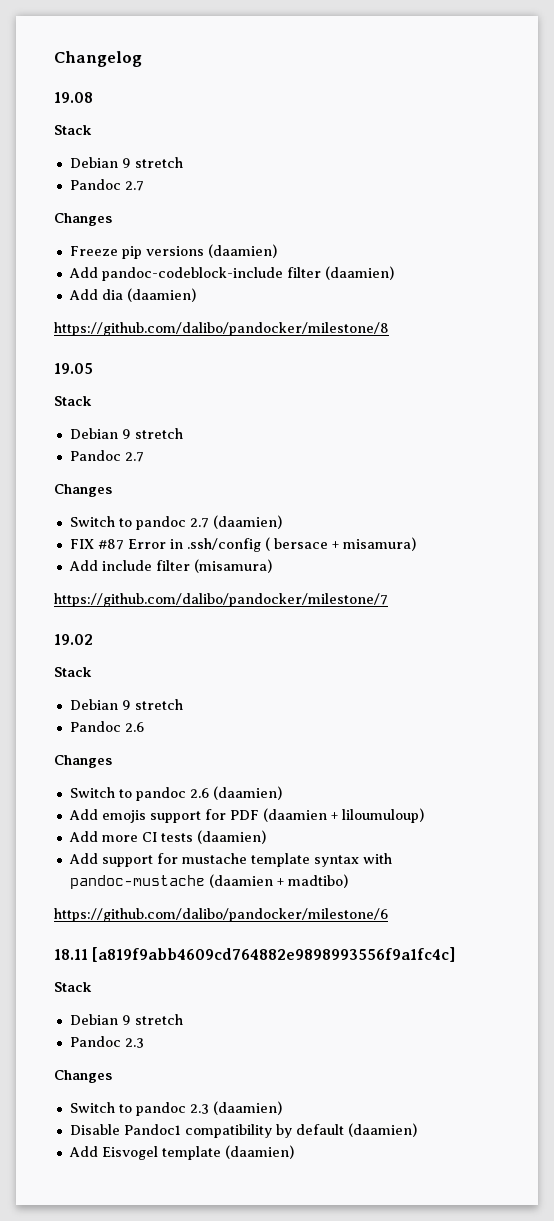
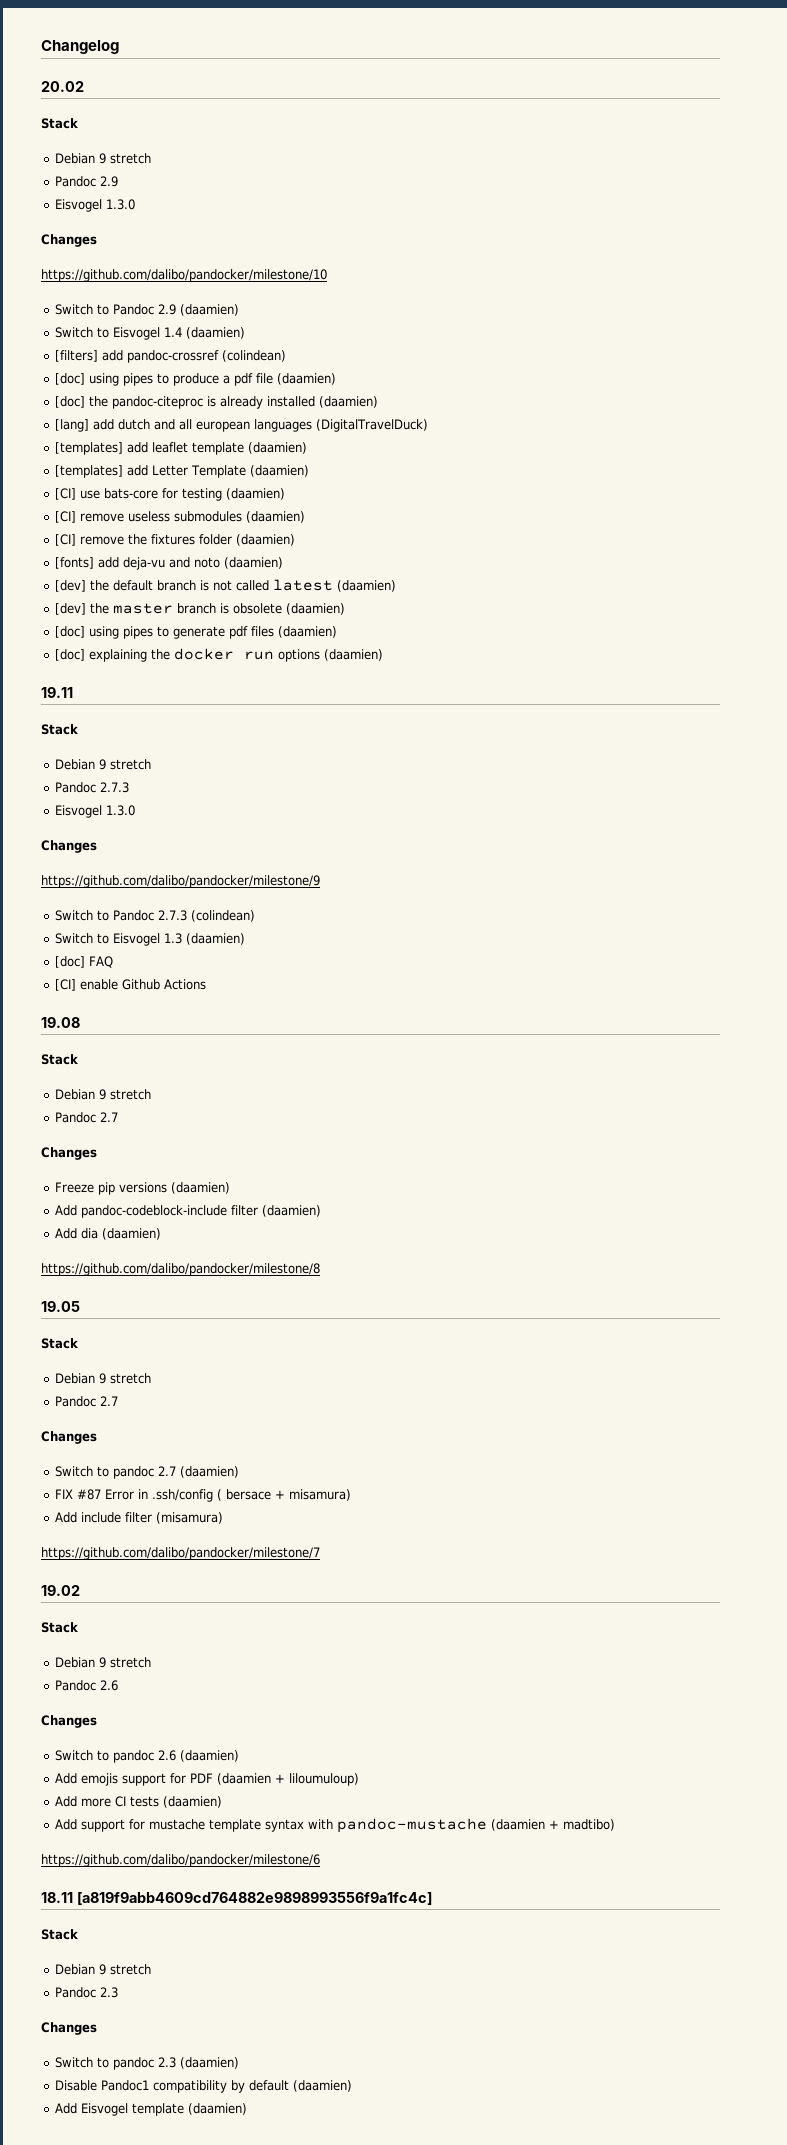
(142, 59) none -> [41,81,84,92] [41,118,78,129] [55,153,152,164] [55,176,119,187] [55,199,136,212] [41,234,97,247] [41,269,327,282] [55,304,240,316] [55,327,246,340] [55,350,287,363] [55,373,337,386] [55,396,379,409] [55,419,429,432] [55,442,308,455] [55,465,310,478] [55,488,286,501] [55,511,306,523] [55,534,296,546] [55,557,284,570] [55,579,397,592] [55,603,346,615] [55,626,338,639] [55,648,384,662] [41,687,73,698] [41,724,78,735] [55,759,152,770] [55,782,130,793] [55,805,136,818] [41,840,97,853] [41,875,320,888] [55,910,256,922] [55,933,246,946] [55,956,114,968] [55,979,207,991] // 20.02 // Stack // Debian 9 stretch // Pandoc 2.9 // Eisvogel 1.3.0 // Changes // https://github.com/dalibo/pandocker/milestone/10 // Switch to Pandoc 2.9 (daamien) // Switch to Eisvogel 1.4 (daamien) // [filters] add pandoc-crossref (colindean) // [doc] using pipes to produce a pdf file (daamien) // [doc] the pandoc-citeproc is already installed (daamien) // [lang] add dutch and all european languages (DigitalTravelDuck) // [templates] add leaflet template (daamien) // [templates] add Letter Template (daamien) // [CI] use bats-core for testing (daamien) // [CI] remove useless submodules (daamien) // [CI] remove the fixtures folder (daamien) // [fonts] add deja-vu and noto (daamien) // [dev] the default branch is not called latest (daamien) // [dev] the master branch is obsolete (daamien) // [doc] using pipes to generate pdf files (daamien) // [doc] explaining the docker run options (daamien) // 19.11 // Stack // Debian 9 stretch // Pandoc 2.7.3 // Eisvogel 1.3.0 // Changes // https://github.com/dalibo/pandocker/milestone/9 // Switch to Pandoc 2.7.3 (colindean) // Switch to Eisvogel 1.3 (daamien) // [doc] FAQ // [CI] enable Github Actions

